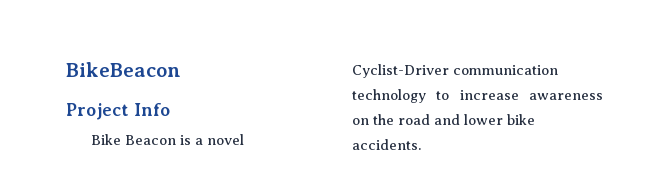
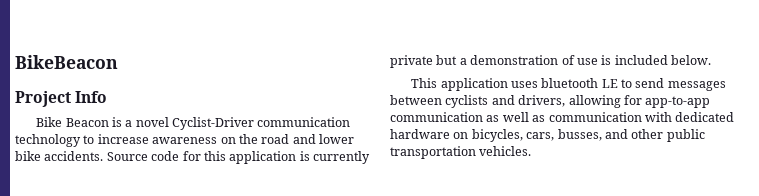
(421, 144) none -> [106,151,370,164] [390,55,711,68] [411,78,726,91] [390,95,711,108] [390,112,735,122] [390,129,705,142] [390,146,532,159] Source code for this application is currently private but a demonstration of use is included below. // This application uses bluetooth LE to send messages between cyclists and drivers, allowing for app-to-app communication as well as communication with dedicated hardware on bicycles, cars, busses, and other public transportation vehicles.

